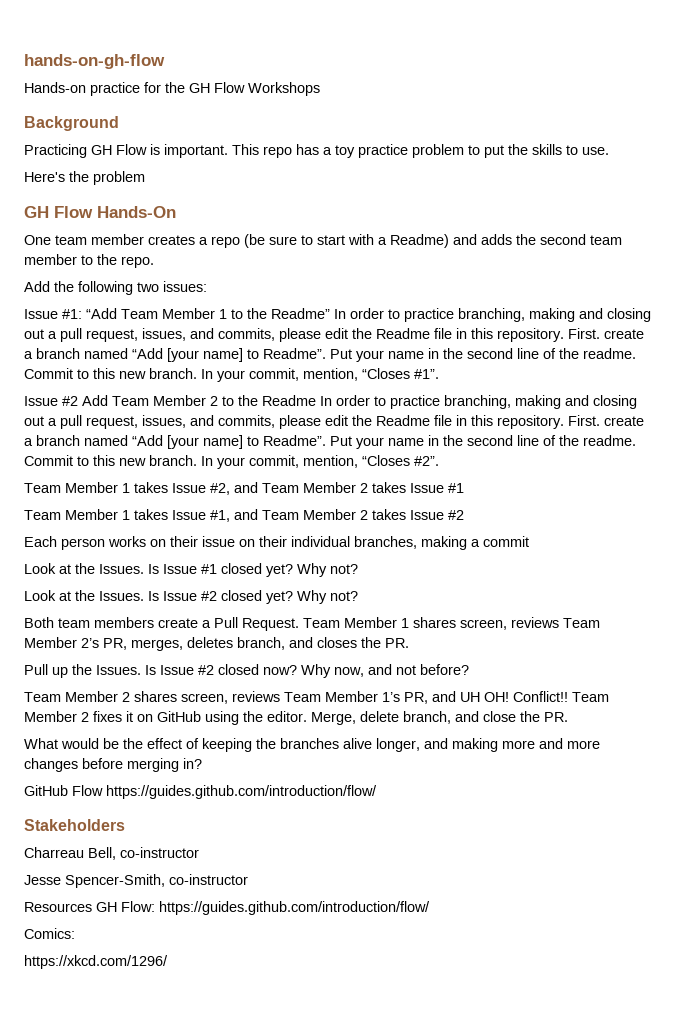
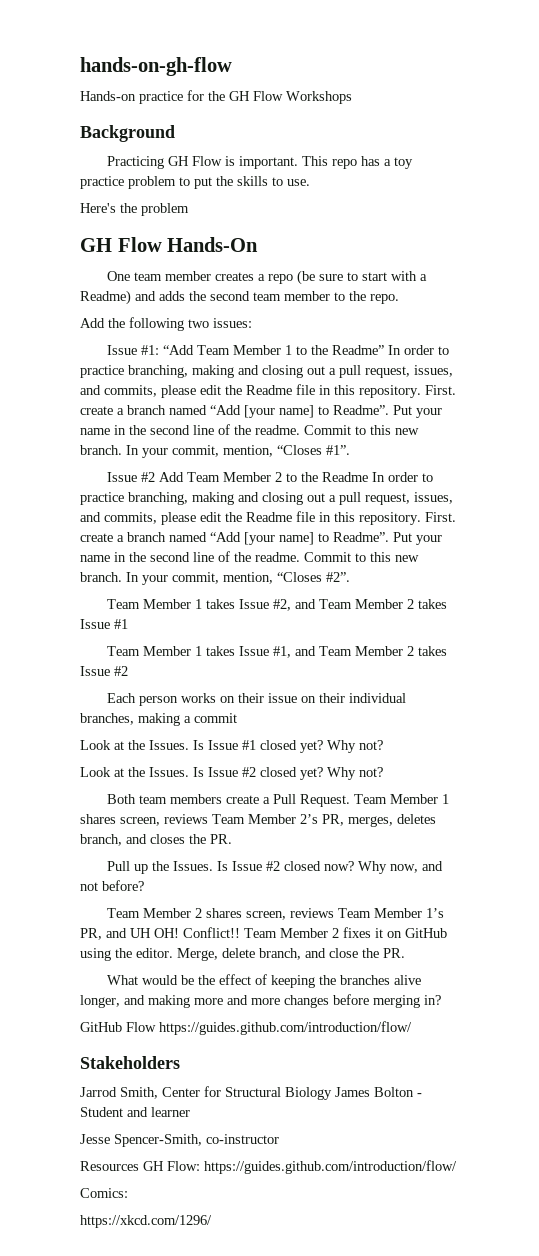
[24,847,199,860] Charreau Bell, co-instructor -> [80,1086,422,1100] [80,1107,190,1117] Jarrod Smith, Center for Structural Biology James Bolton - Student and learner

